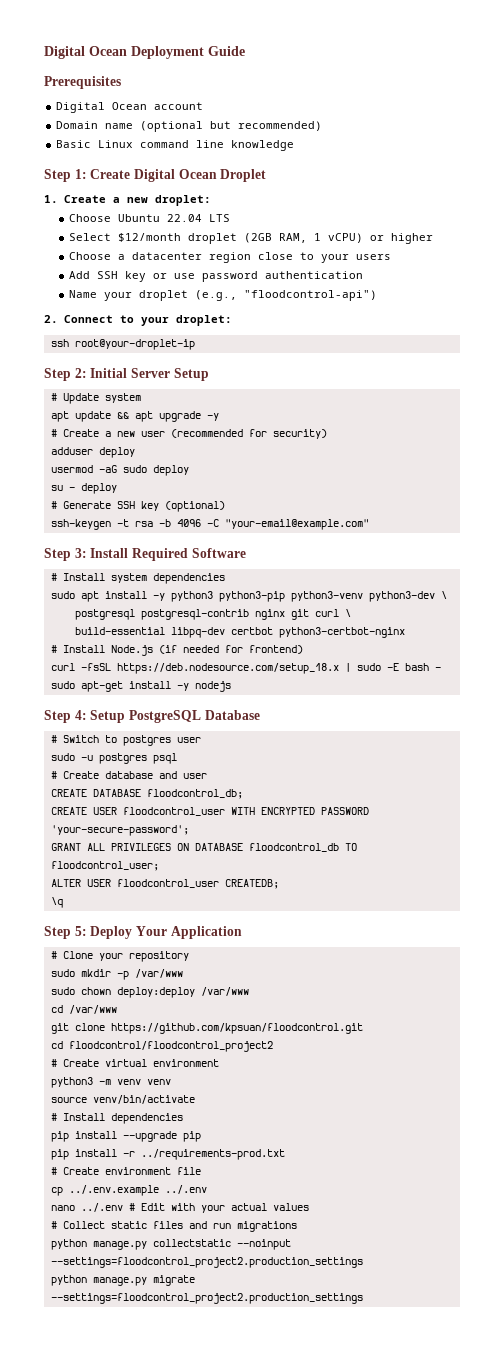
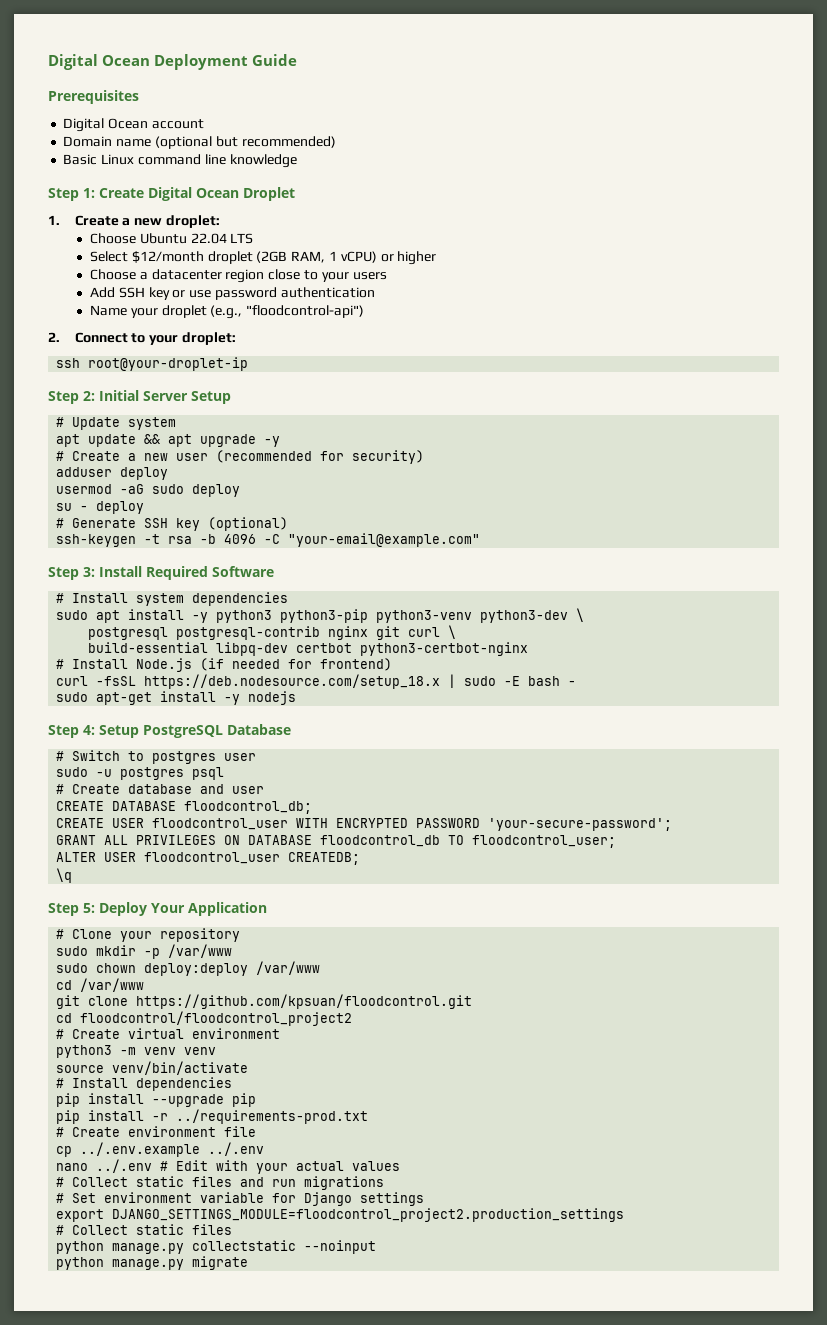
(297, 1226) none -> [56,1192,425,1206] [56,1208,625,1222] [56,1224,233,1235] // # Set environment variable for Django settings // export DJANGO_SETTINGS_MODULE=floodcontrol_project2.production_settings // # Collect static files
[50,1257,363,1268] --settings=floodcontrol_project2.production_settings -> (377, 1247) none
[50,1293,363,1304] --settings=floodcontrol_project2.production_settings -> (249, 1263) none

